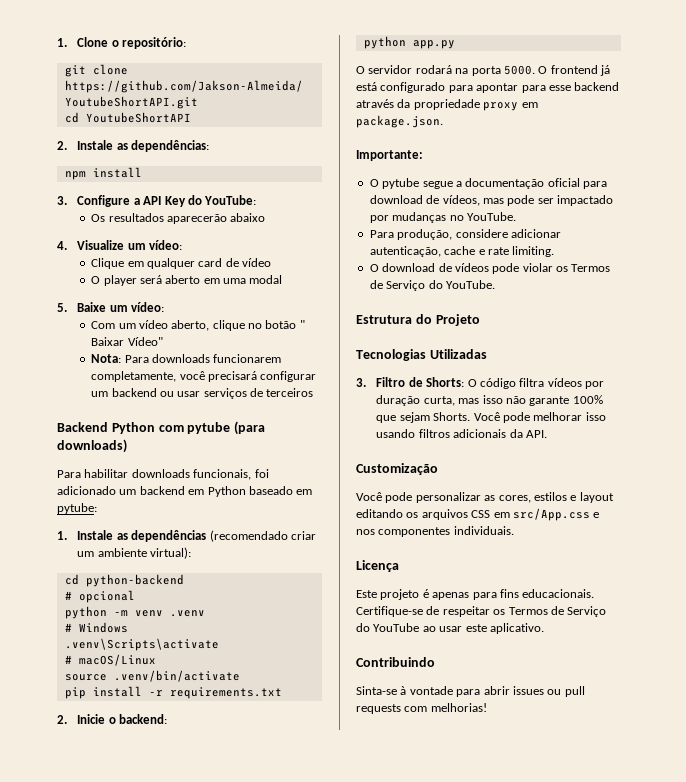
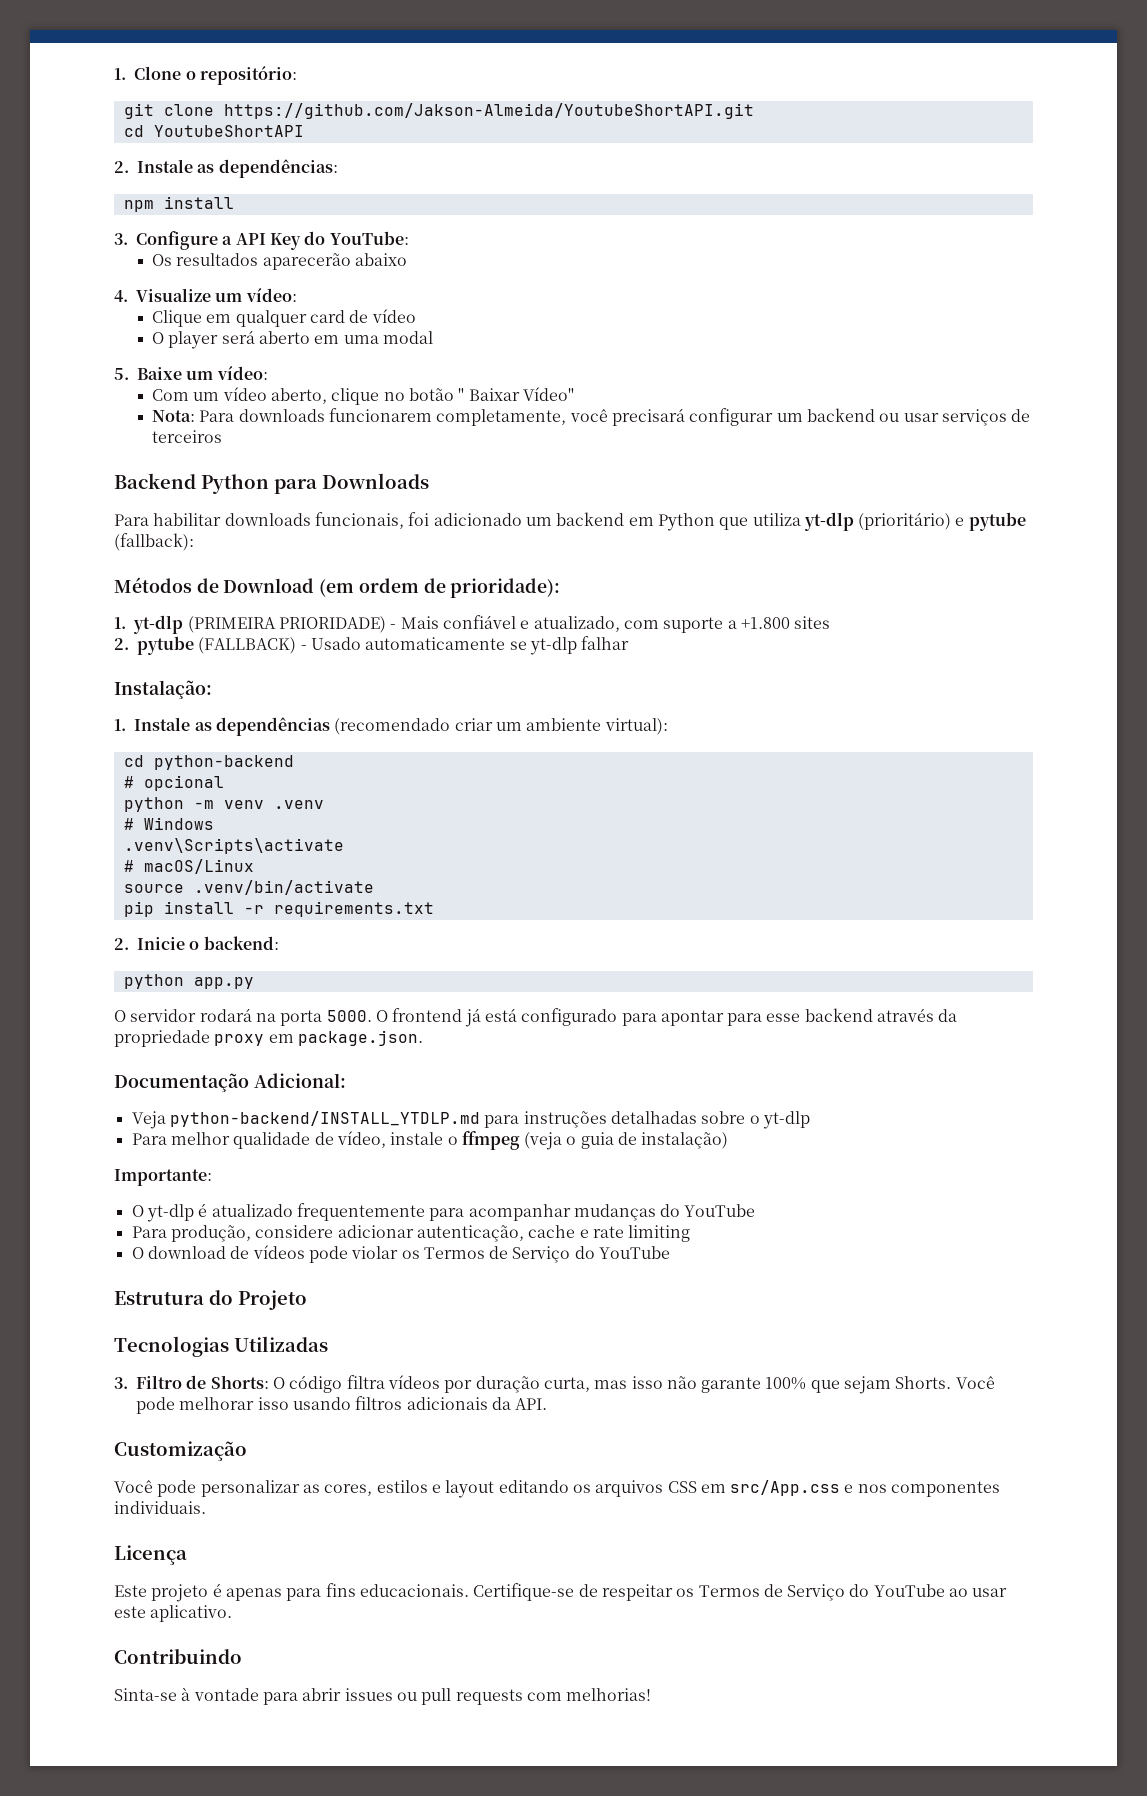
[158,421,266,435] [57,439,127,453] com pytube (para downloads) -> [274,473,429,494] para Downloads
[248,486,313,495] [57,503,97,514] baseado em pytube: -> [719,512,1026,531] [114,533,194,551] [114,577,561,598] [114,615,831,634] [114,636,630,655] [114,680,212,699] que utiliza yt-dlp (prioritário) e pytube (fallback): // Métodos de Download (em ordem de prioridade): // 1. yt-dlp (PRIMEIRA PRIORIDADE) - Mais confiável e atualizado, com suporte a +1.800 sites // 2. pytube (FALLBACK) - Usado automaticamente se yt-dlp falhar // Instalação:
[356,150,423,161] [369,178,607,189] [369,195,613,206] [369,212,516,223] Importante: // O pytube segue a documentação oficial para download de vídeos, mas pode ser impactado por mudanças no YouTube. -> [114,1073,346,1092] [131,1111,810,1129] [131,1131,729,1150] [114,1169,212,1186] [131,1203,756,1222] Documentação Adicional: // Veja python-backend/INSTALL_YTDLP.md para instruções detalhadas sobre o yt-dlp // Para melhor qualidade de vídeo, instale o ffmpeg (veja o guia de instalação) // Importante: // O yt-dlp é atualizado frequentemente para acompanhar mudanças do YouTube
[512,246,555,257] limiting. -> [628,1225,691,1242] limiting
[445,280,495,289] YouTube. -> [599,1246,671,1259] YouTube

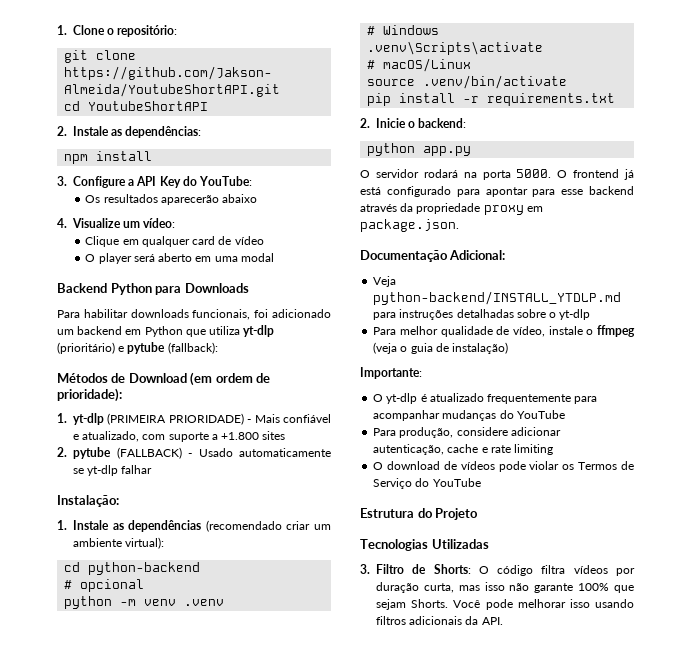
[114,366,268,380] [152,387,574,405] [152,408,1031,426] [152,430,223,443] // 5. Baixe um vídeo: // Com um vídeo aberto, clique no botão " Baixar Vídeo" // Nota: Para downloads funcionarem completamente, você precisará configurar um backend ou usar serviços de terceiros -> (274, 257) none
[114,1441,247,1461] [114,1480,1001,1498] [114,1501,206,1514] [114,1545,187,1565] [114,1583,1008,1602] [114,1605,233,1622] [114,1649,242,1664] [114,1687,652,1705] // Customização // Você pode personalizar as cores, estilos e layout editando os arquivos CSS em src/App.css e nos componentes individuais. // Licença // Este projeto é apenas para fins educacionais. Certifique-se de respeitar os Termos de Serviço do YouTube ao usar este aplicativo. // Contribuindo // Sinta-se à vontade para abrir issues ou pull requests com melhorias! -> (503, 621) none

